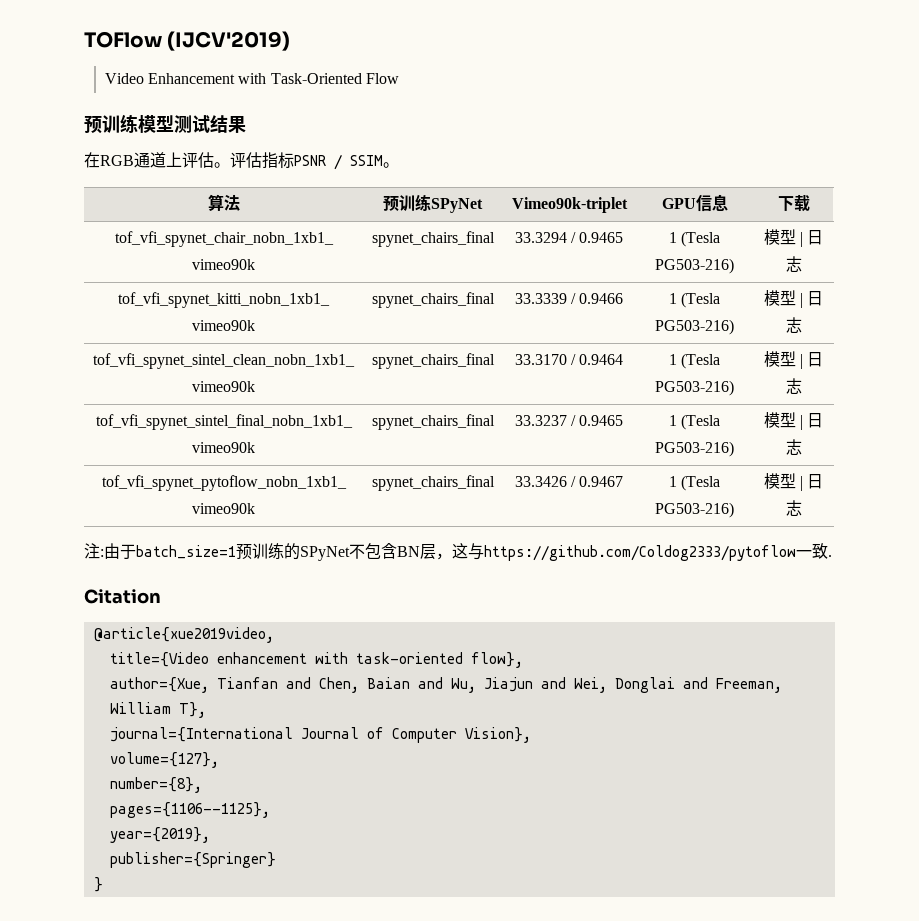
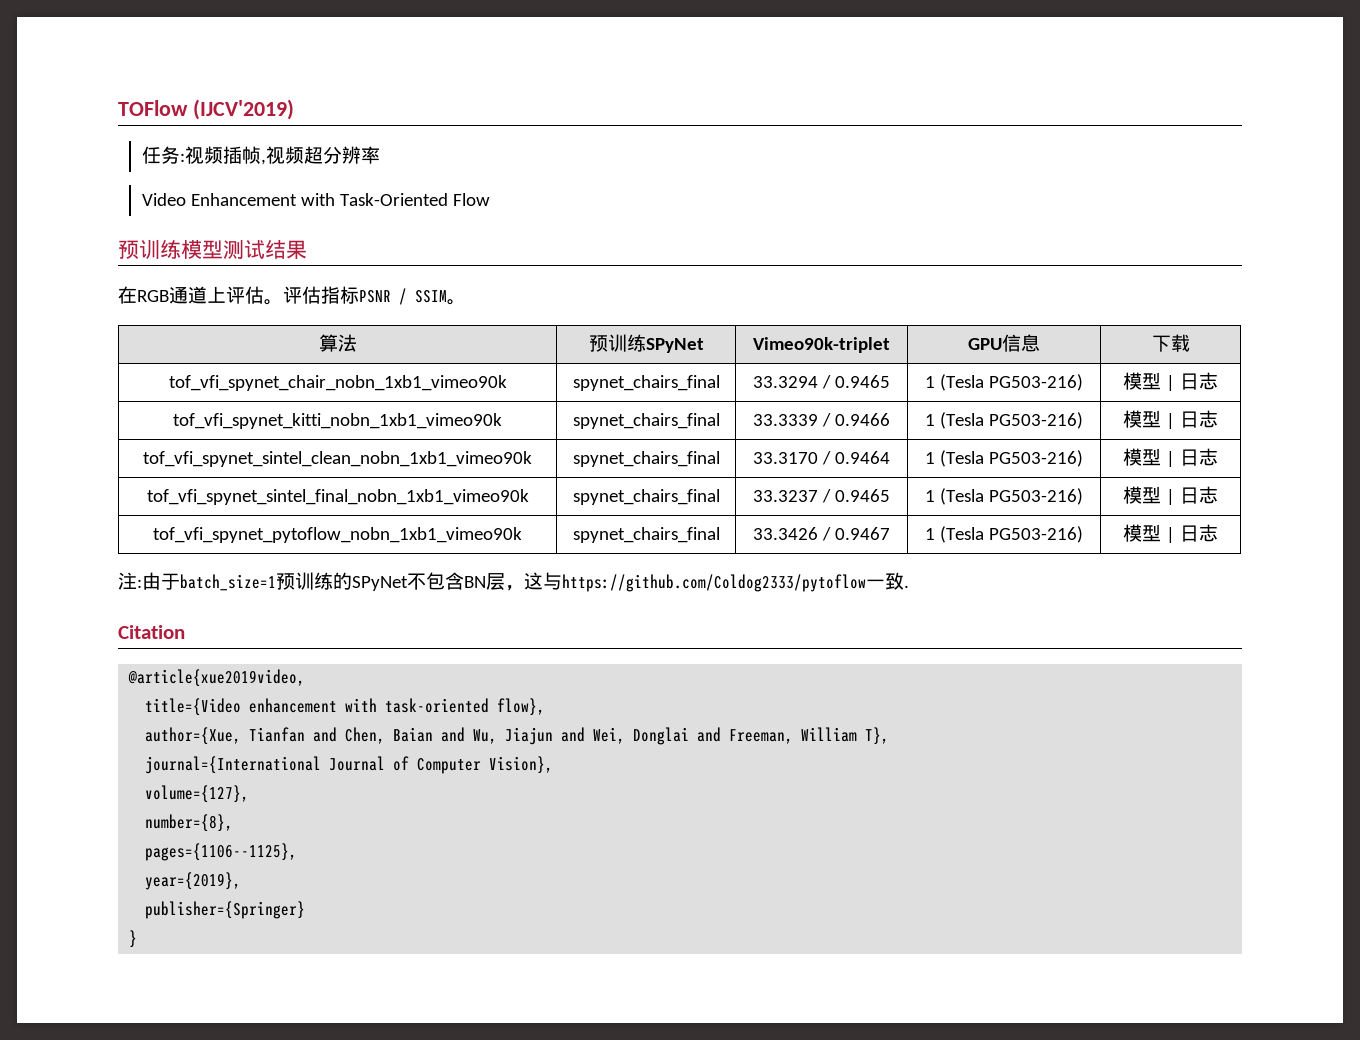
(291, 41) none -> [141,146,380,165] // 任务:视频插帧,视频超分辨率

